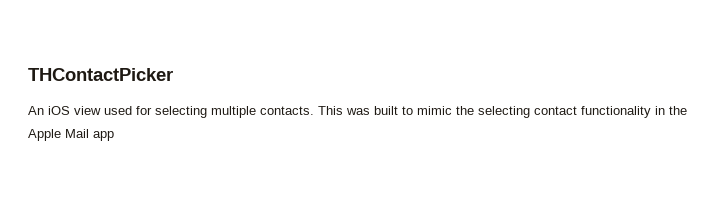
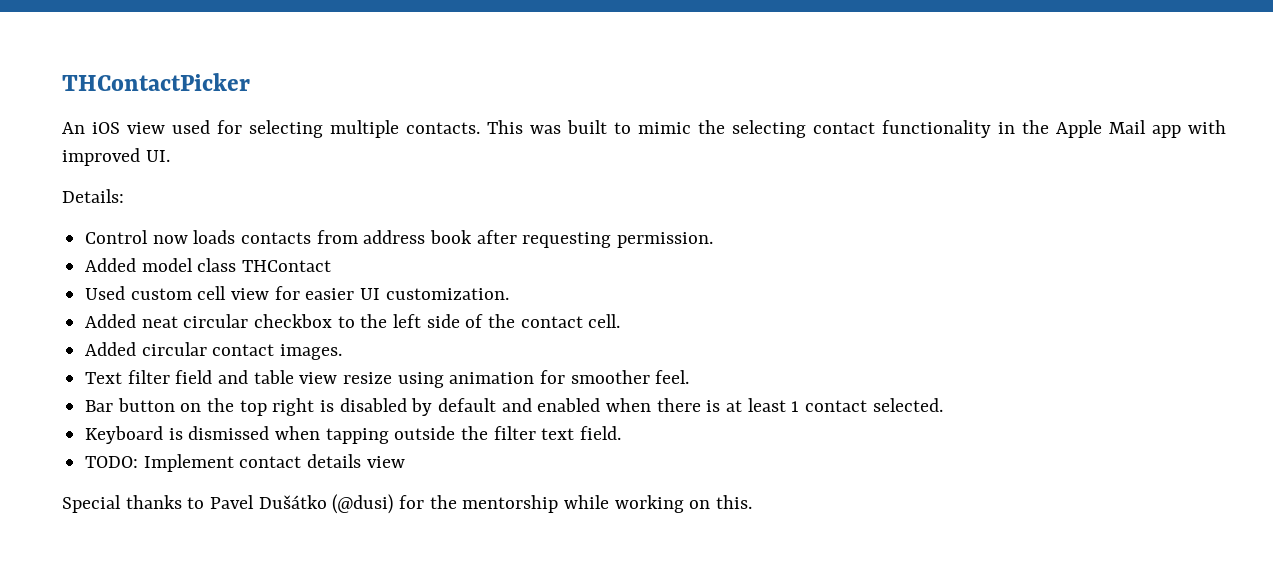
(114, 136) none -> [1188,120,1226,134] [62,148,170,166] [62,189,124,203] [85,230,714,248] [85,258,332,272] [85,286,509,300] [85,314,621,328] [85,342,343,360] [85,370,690,388] [85,398,943,416] [85,426,622,444] [85,454,405,472] [62,494,753,514] with improved UI. // Details: // Control now loads contacts from address book after requesting permission. // Added model class THContact // Used custom cell view for easier UI customization. // Added neat circular checkbox to the left side of the contact cell. // Added circular contact images. // Text filter field and table view resize using animation for smoother feel. // Bar button on the top right is disabled by default and enabled when there is at least 1 contact selected. // Keyboard is dismissed when tapping outside the filter text field. // TODO: Implement contact details view // Special thanks to Pavel Dušátko (@dusi) for the mentorship while working on this.

